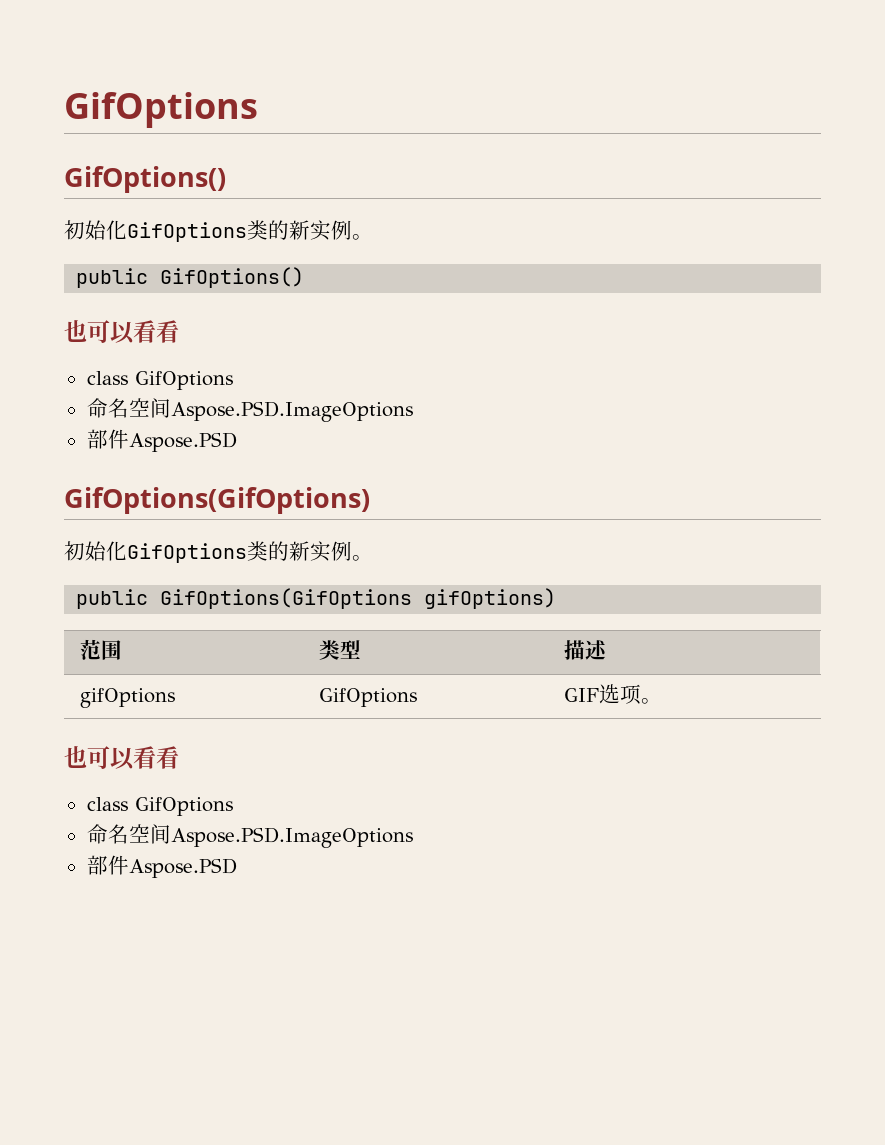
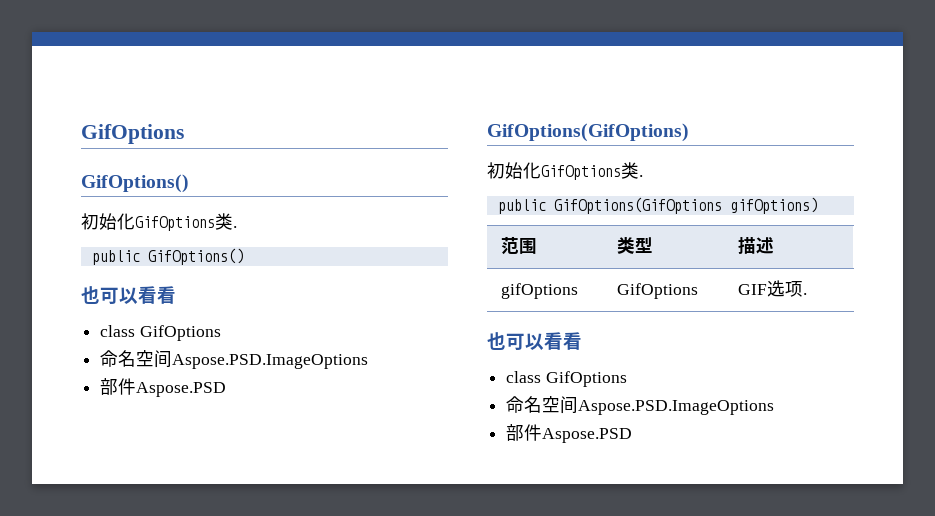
[268,220,373,241] 的新实例。 -> [233,226,237,228] .
[268,541,373,562] 的新实例。 -> [639,175,643,177] .
[640,698,662,704] 。 -> [802,293,807,295] .

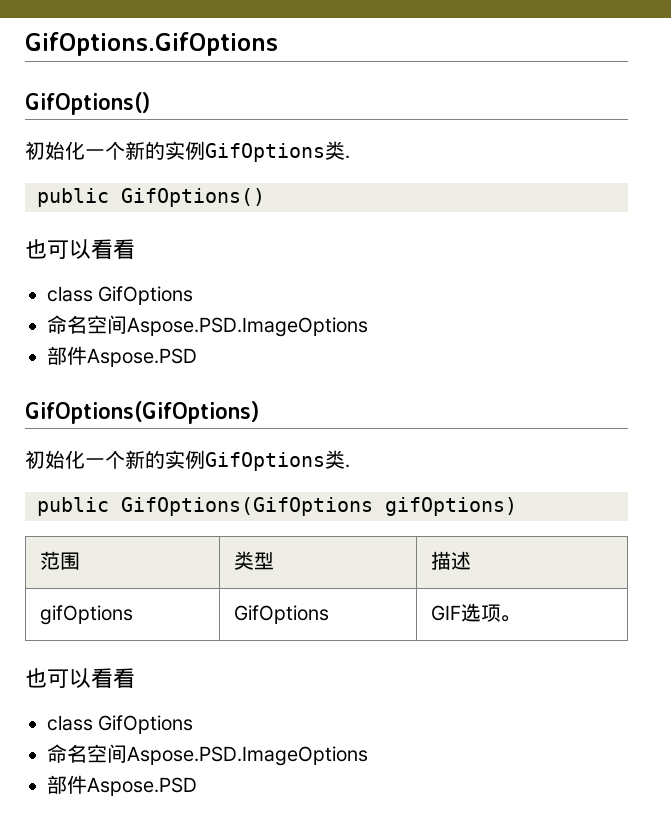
[81,124,184,144] GifOptions -> [25,32,278,56] GifOptions.GifOptions
(135, 221) none -> [85,141,205,160] 一个新的实例
(541, 170) none -> [85,450,205,469] 一个新的实例
[802,293,807,295] . -> [501,615,521,622] 。

